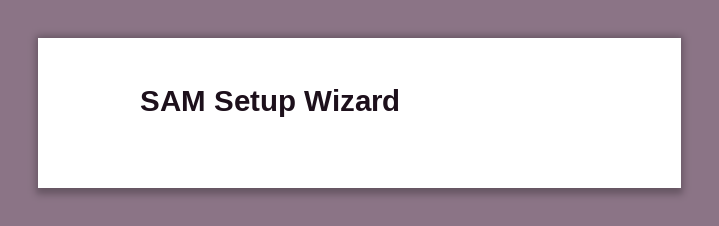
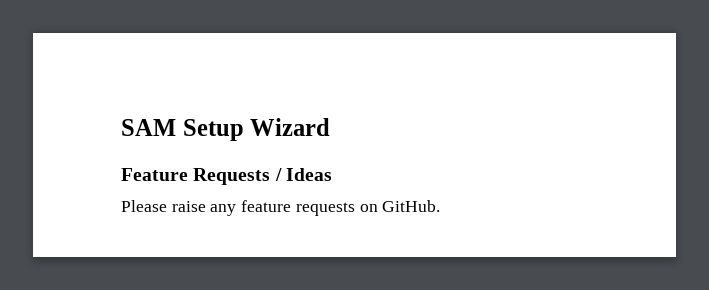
(400, 100) none -> [121,168,332,185] [121,200,441,216] // Feature Requests / Ideas // Please raise any feature requests on GitHub.

